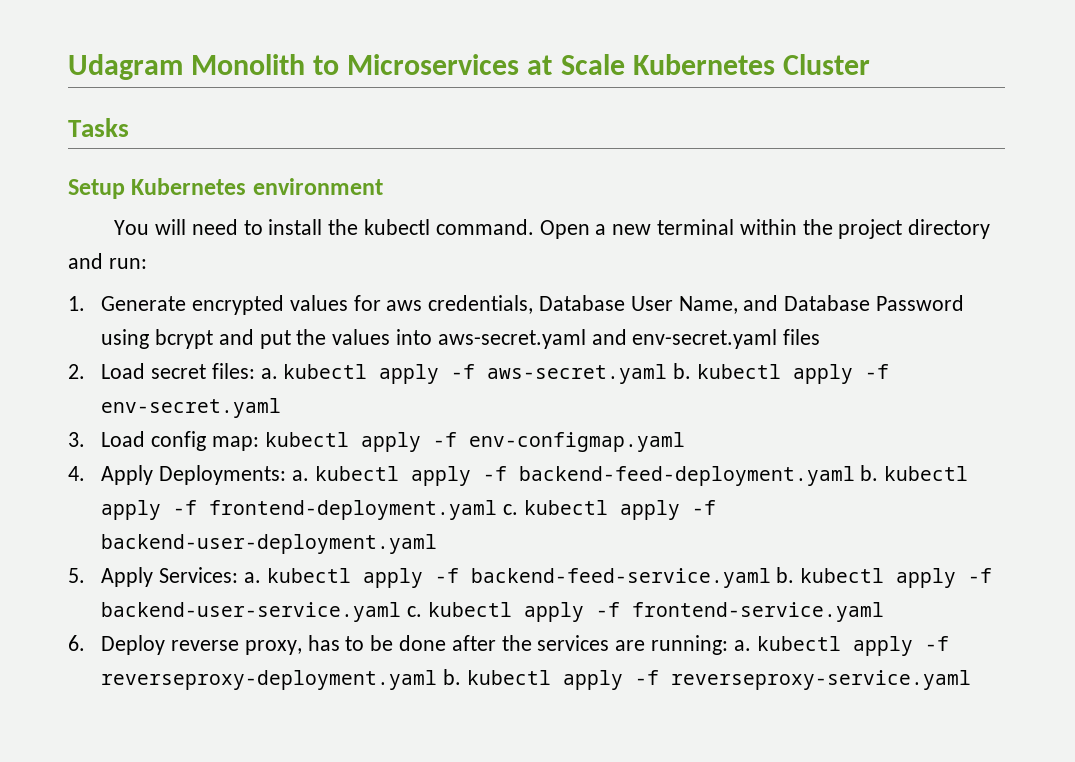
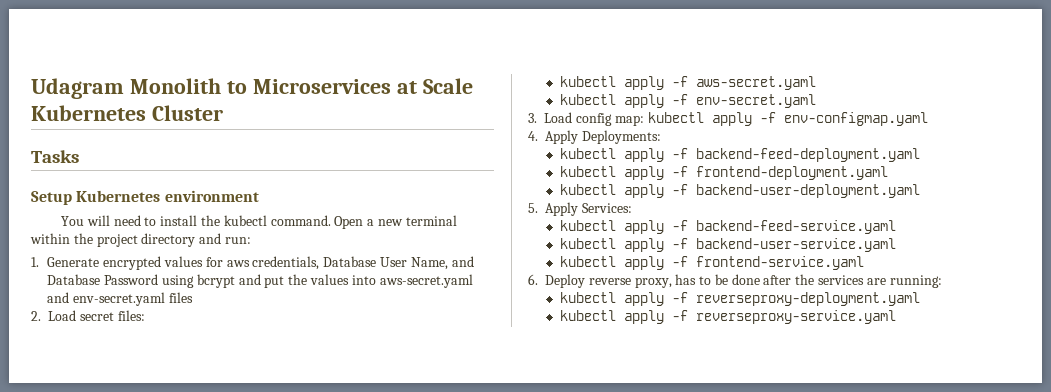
[260,368,278,379] a. -> (145, 315) //
[673,363,692,379] b. -> (816, 83) //
[291,470,309,481] a. -> (661, 137) //
[860,465,879,481] b. -> (920, 155) //
[502,504,518,515] c. -> (888, 173) //
[243,572,261,583] a. -> (632, 208) //
[776,567,795,583] b. -> (896, 227) //
[406,606,422,617] c. -> (896, 245) //
[733,640,751,651] a. -> (942, 281) //
[442,669,461,685] b. -> (920, 299) //

